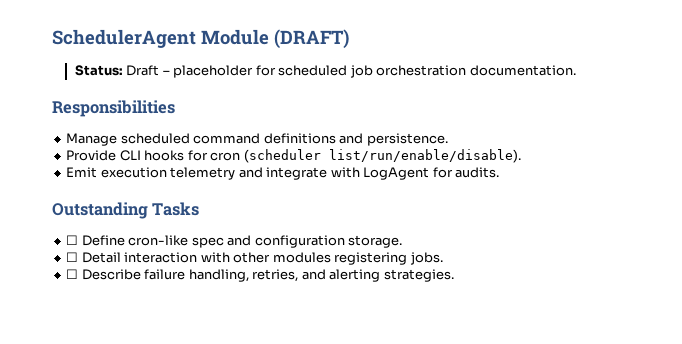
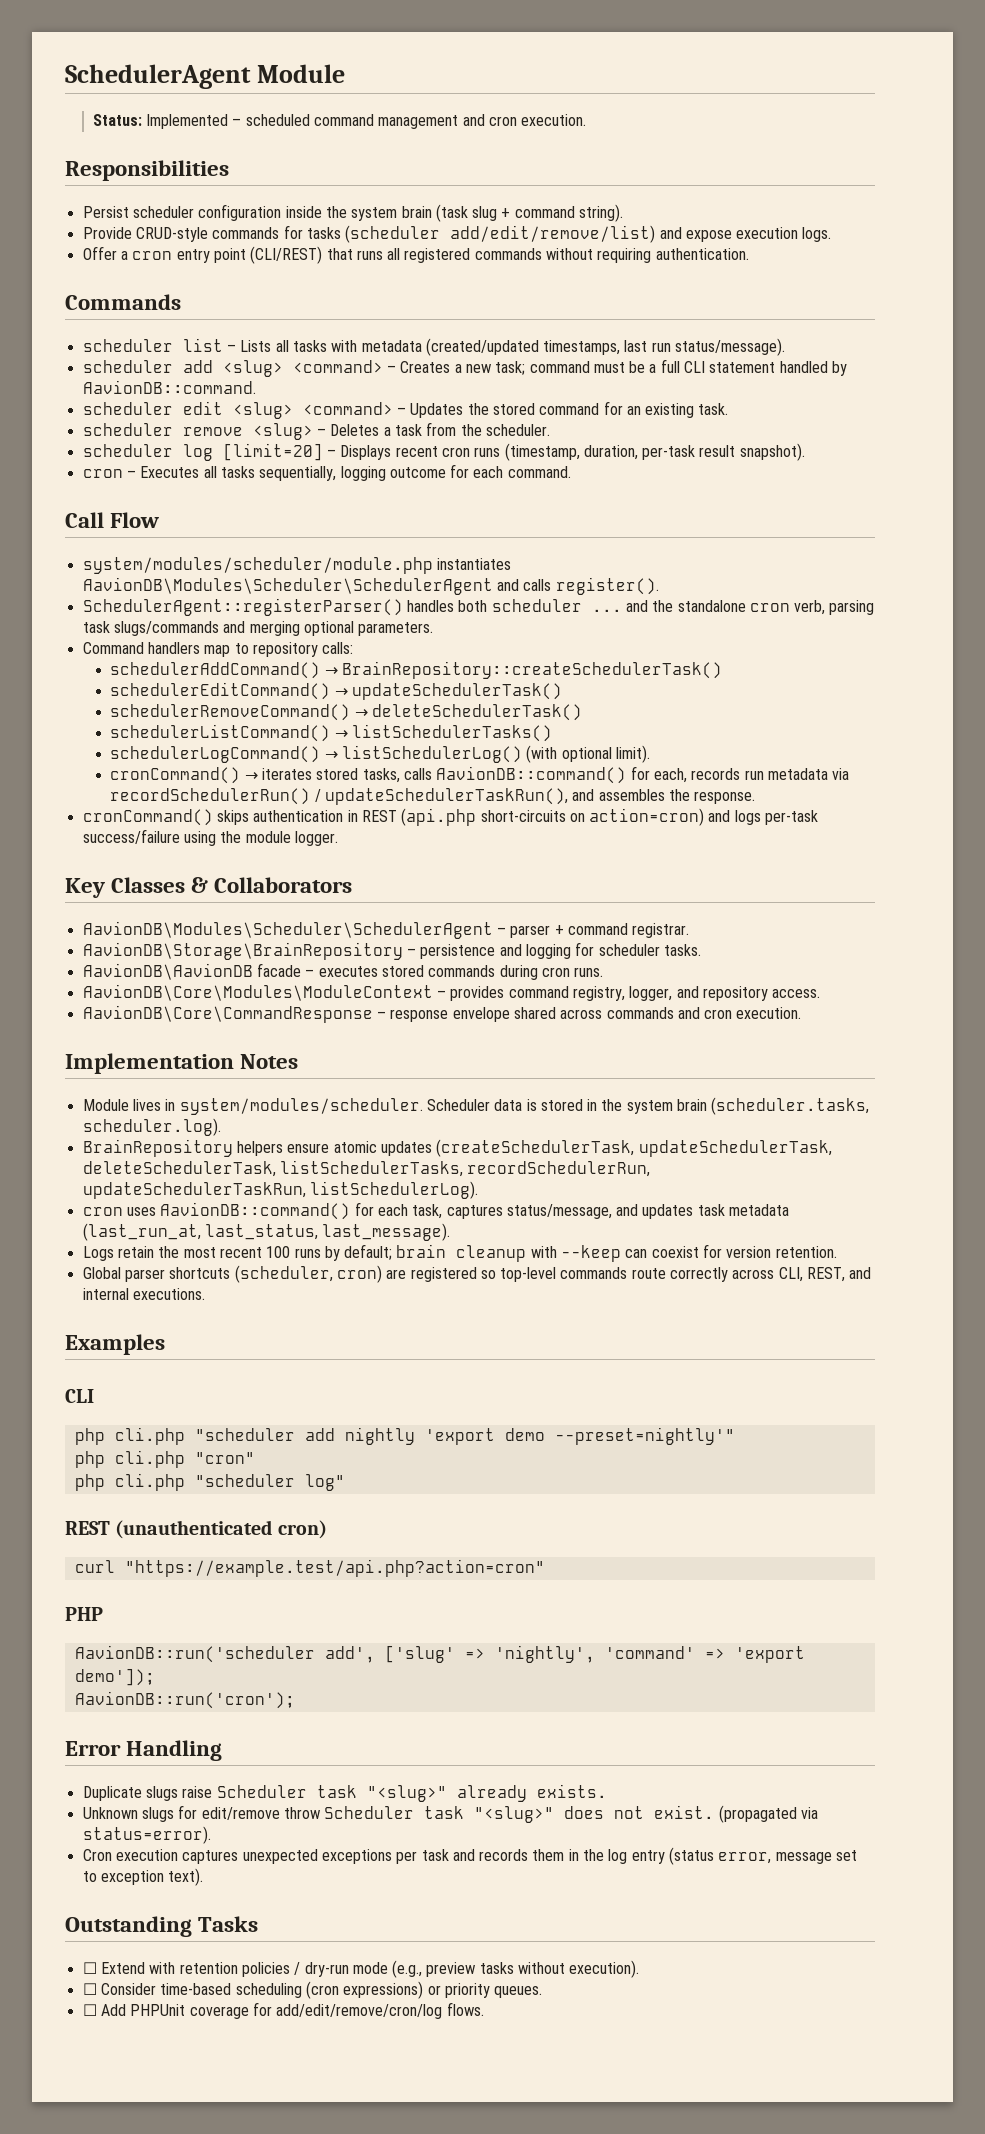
[274,29,349,49] (DRAFT) -> (346, 73) none
[126,65,576,78] [52,100,175,117] [66,133,448,146] [66,149,521,163] [66,167,500,180] [52,202,200,219] [66,235,403,248] [66,252,443,265] [66,269,454,282] Draft – placeholder for scheduled job orchestration documentation. // Responsibilities // Manage scheduled command definitions and persistence. // Provide CLI hooks for cron (scheduler list/run/enable/disable). // Emit execution telemetry and integrate with LogAgent for audits. // Outstanding Tasks // ☐ Define cron-like spec and configuration storage. // ☐ Detail interaction with other modules registering jobs. // ☐ Describe failure handling, retries, and alerting strategies. -> [146,114,587,129] [65,160,229,181] [82,204,624,222] [82,225,832,243] [82,246,749,264] [65,294,181,310] [82,338,786,356] [82,359,848,377] [82,380,256,394] [82,401,729,419] [82,422,550,440] [82,443,805,461] [82,464,571,481] [65,512,160,528] [82,557,511,574] [82,577,659,595] [82,598,875,616] [82,621,434,636] [82,642,354,657] [110,661,723,679] [110,682,563,700] [110,704,583,721] [110,724,553,742] [110,745,650,763] [110,766,850,784] [110,788,756,805] [82,808,819,826] [82,829,338,846] [65,877,353,898] [82,921,690,939] [82,942,701,960] [82,963,604,980] [82,984,821,1001] [82,1005,802,1023] [65,1053,299,1074] [82,1097,870,1115] [82,1118,221,1136] [82,1139,832,1157] [82,1160,651,1177] [82,1181,478,1199] [82,1202,790,1220] [82,1223,451,1241] [82,1244,837,1262] [82,1265,872,1283] [82,1288,205,1300] [65,1334,165,1355] [65,1389,94,1403] [74,1427,735,1445] [74,1450,255,1468] [74,1473,345,1491] [65,1520,327,1539] [74,1559,545,1577] [65,1607,103,1621] [74,1645,805,1663] [74,1668,155,1686] [74,1691,295,1709] [65,1740,223,1761] [82,1784,607,1802] [82,1805,818,1823] [82,1826,211,1844] [82,1847,858,1865] [82,1868,204,1886] [65,1916,259,1937] [82,1960,640,1978] [82,1981,543,1999] [82,2002,484,2019] Implemented – scheduled command management and cron execution. // Responsibilities // Persist scheduler configuration inside the system brain (task slug + command string). // Provide CRUD-style commands for tasks (scheduler add/edit/remove/list) and expose execution logs. // Offer a cron entry point (CLI/REST) that runs all registered commands without requiring authentication. // Commands // scheduler list – Lists all tasks with metadata (created/updated timestamps, last run status/message). // scheduler add <slug> <command> – Creates a new task; command must be a full CLI statement handled by AavionDB::command. // scheduler edit <slug> <command> – Updates the stored command for an existing task. // scheduler remove <slug> – Deletes a task from the scheduler. // scheduler log [limit=20] – Displays recent cron runs (timestamp, duration, per-task result snapshot). // cron – Executes all tasks sequentially, logging outcome for each command. // Call Flow // system/modules/scheduler/module.php instantiates AavionDB\Modules\Scheduler\SchedulerAgent and calls register(). // SchedulerAgent::registerParser() handles both scheduler ... and the standalone cron verb, parsing task slugs/commands and merging optional parameters. // Command handlers map to repository calls: // schedulerAddCommand() → BrainRepository::createSchedulerTask() // schedulerEditCommand() → updateSchedulerTask() // schedulerRemoveCommand() → deleteSchedulerTask() // schedulerListCommand() → listSchedulerTasks() // schedulerLogCommand() → listSchedulerLog() (with optional limit). // cronCommand() → iterates stored tasks, calls AavionDB::command() for each, records run metadata via recordSchedulerRun() / updateSchedulerTaskRun(), and assembles the response. // cronCommand() skips authentication in REST (api.php short-circuits on action=cron) and logs per-task success/failure using the module logger. // Key Classes & Collaborators // AavionDB\Modules\Scheduler\SchedulerAgent – parser + command registrar. // AavionDB\Storage\BrainRepository – persistence and logging for scheduler tasks. // AavionDB\AavionDB facade – executes stored commands during cron runs. // AavionDB\Core\Modules\ModuleContext – provides command registry, logger, and repository access. // AavionDB\Core\CommandResponse – response envelope shared across commands and cron execution. // Implementation Notes // Module lives in system/modules/scheduler. Scheduler data is stored in the system brain (scheduler.tasks, scheduler.log). // BrainRepository helpers ensure atomic updates (createSchedulerTask, updateSchedulerTask, deleteSchedulerTask, listSchedulerTasks, recordSchedulerRun, updateSchedulerTaskRun, listSchedulerLog). // cron uses AavionDB::command() for each task, captures status/message, and updates task metadata (last_run_at, last_status, last_message). // Logs retain the most recent 100 runs by default; brain cleanup with --keep can coexist for version retention. // Global parser shortcuts (scheduler, cron) are registered so top-level commands route correctly across CLI, REST, and internal executions. // Examples // CLI // php cli.php "scheduler add nightly 'export demo --preset=nightly'" // php cli.php "cron" // php cli.php "scheduler log" // REST (unauthenticated cron) // curl "https://example.test/api.php?action=cron" // PHP // AavionDB::run('scheduler add', ['slug' => 'nightly', 'command' => 'export demo']); // AavionDB::run('cron'); // Error Handling // Duplicate slugs raise Scheduler task "<slug>" already exists. // Unknown slugs for edit/remove throw Scheduler task "<slug>" does not exist. (propagated via status=error). // Cron execution captures unexpected exceptions per task and records them in the log entry (status error, message set to exception text). // Outstanding Tasks // ☐ Extend with retention policies / dry-run mode (e.g., preview tasks without execution). // ☐ Consider time-based scheduling (cron expressions) or priority queues. // ☐ Add PHPUnit coverage for add/edit/remove/cron/log flows.

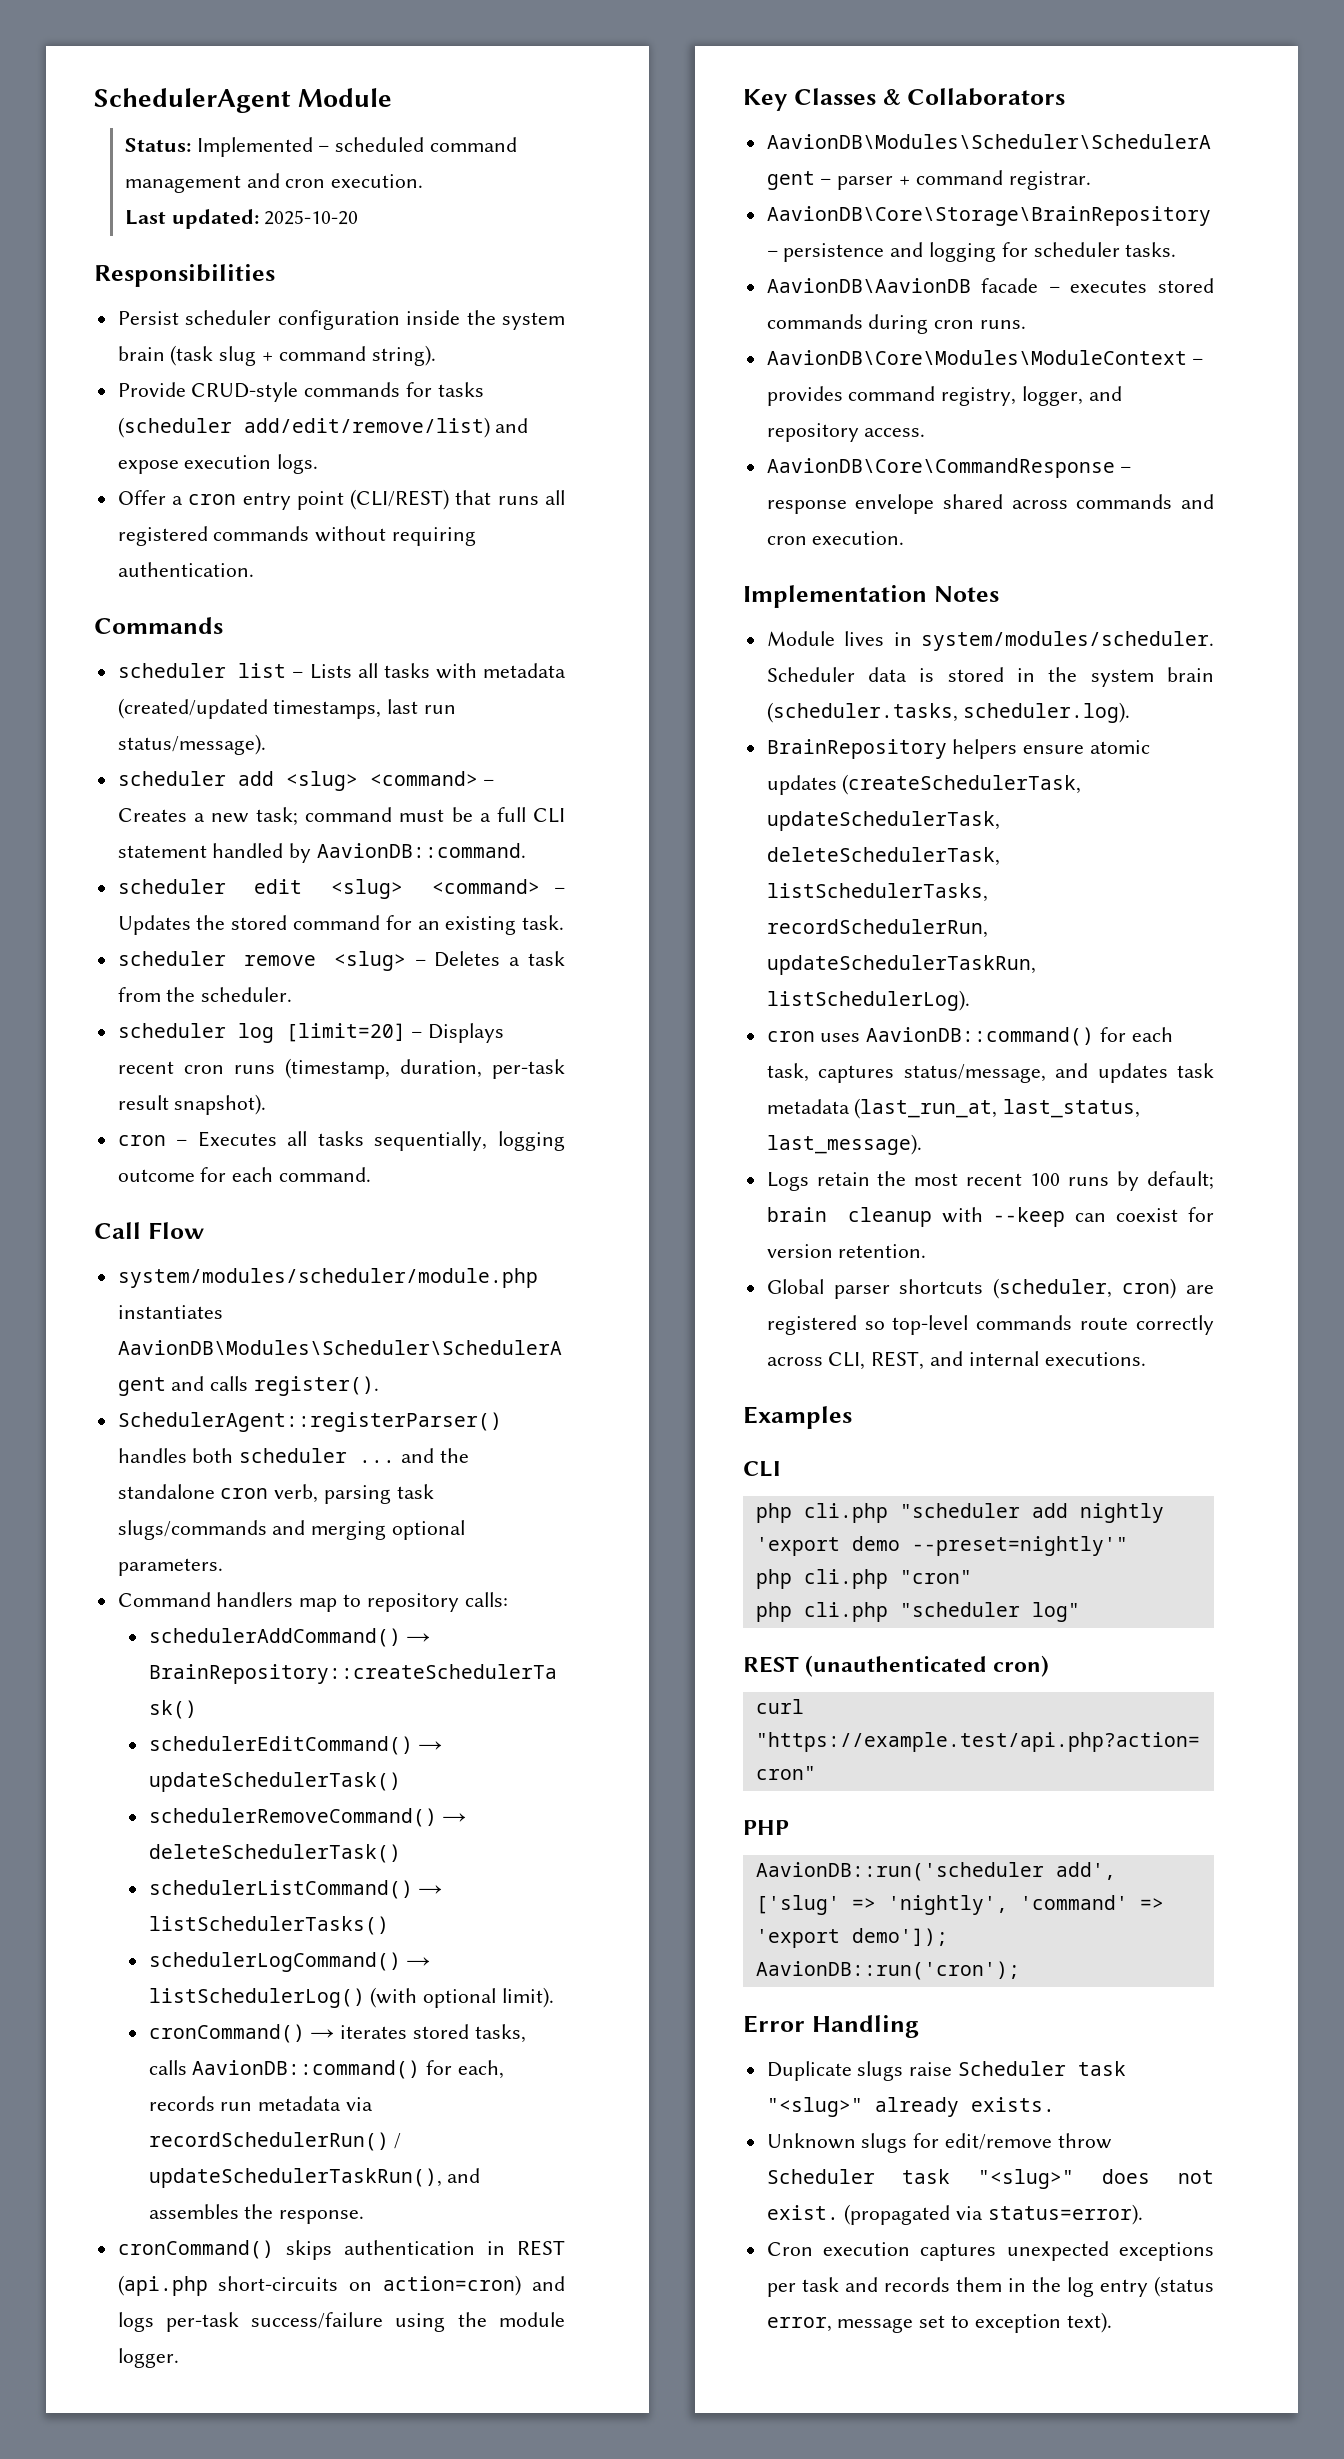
(587, 120) none -> [124,209,359,229] // Last updated: 2025-10-20
[82,942,403,960] AavionDB\Storage\BrainRepository -> [766,206,1211,226] AavionDB\Core\Storage\BrainRepository
[65,1916,259,1937] [82,1960,640,1978] [82,1981,543,1999] [82,2002,484,2019] // Outstanding Tasks // ☐ Extend with retention policies / dry-run mode (e.g., preview tasks without execution). // ☐ Consider time-based scheduling (cron expressions) or priority queues. // ☐ Add PHPUnit coverage for add/edit/remove/cron/log flows. -> (1112, 2322) none

